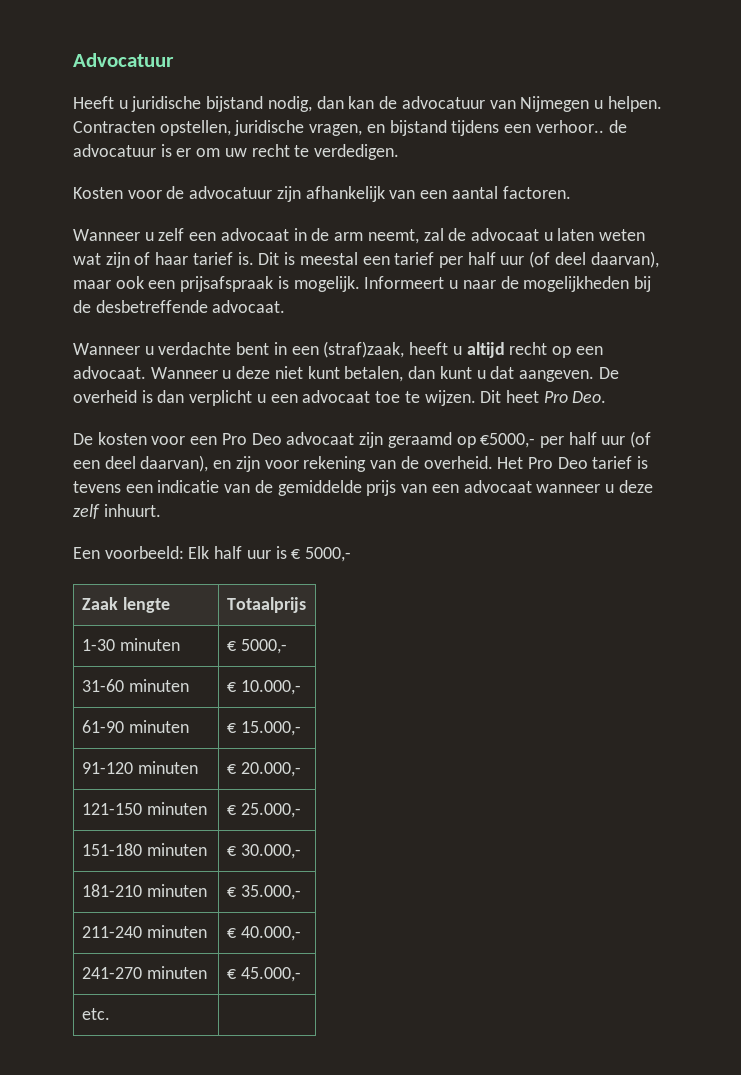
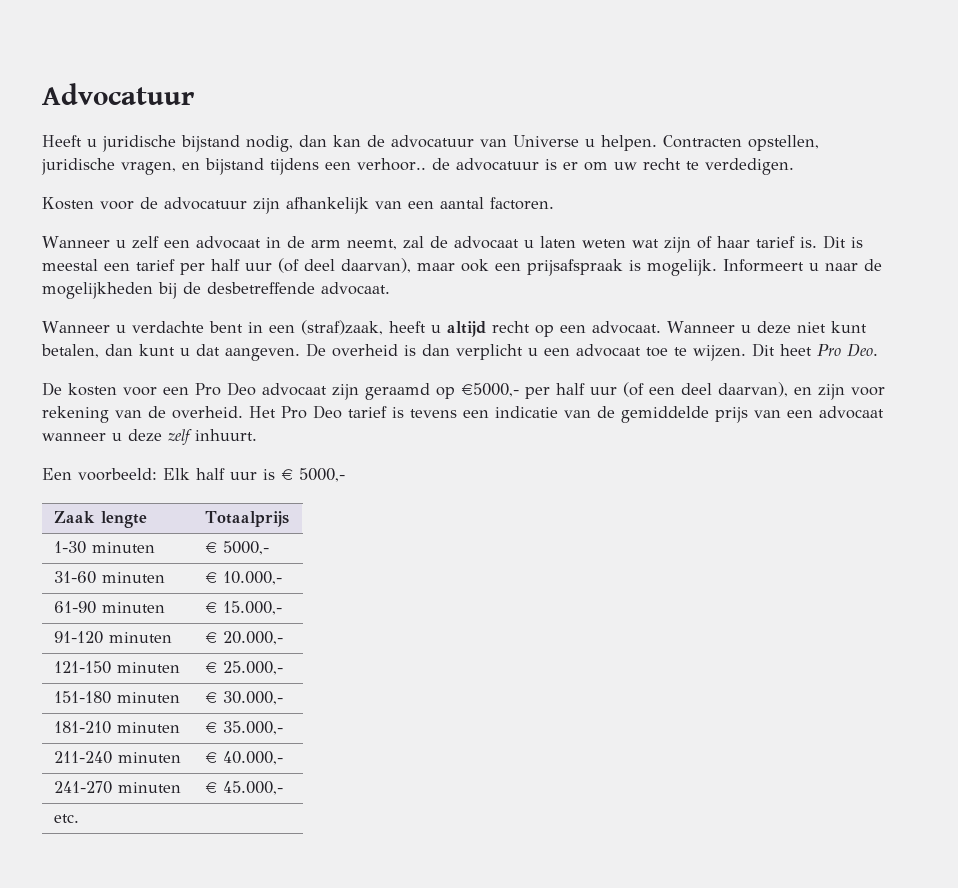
[520,96,590,112] Nijmegen -> [513,135,579,147] Universe

